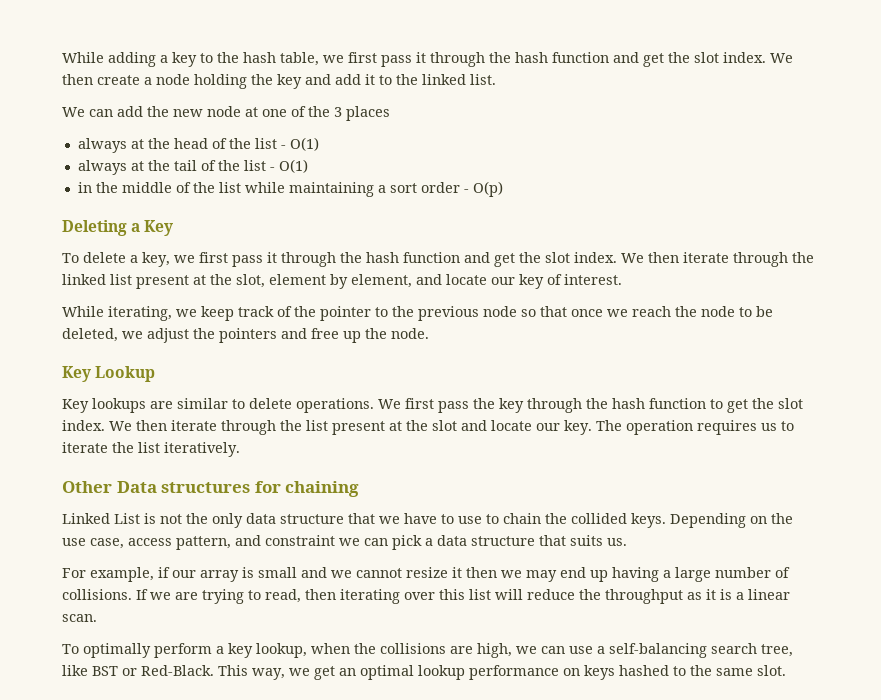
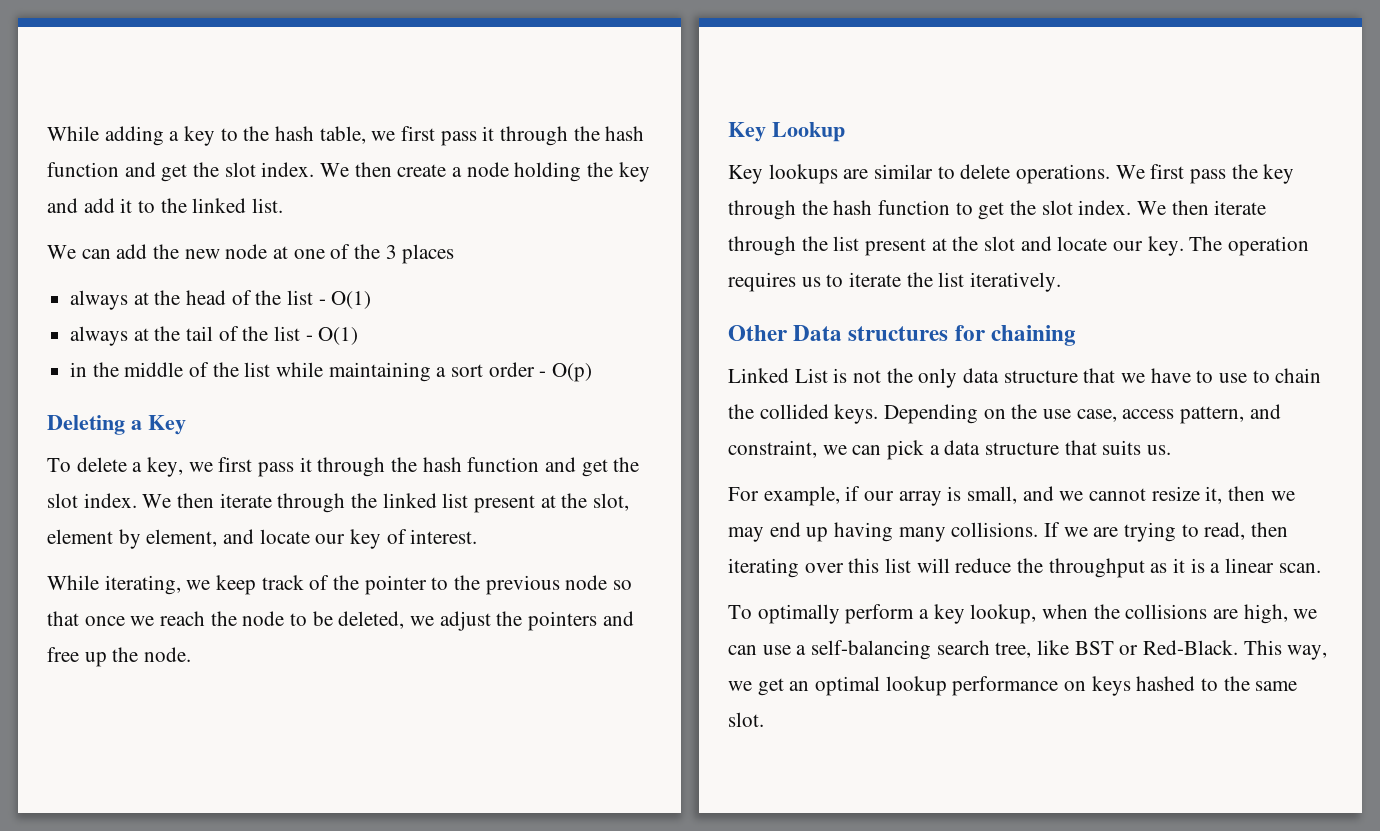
[265,535,335,546] constraint -> [728,440,817,458] constraint,
[258,567,297,578] small -> [967,486,1018,504] small,
[452,567,462,578] it -> [1205,486,1223,504] it,
[663,567,790,582] a large number of -> [898,527,946,542] many

